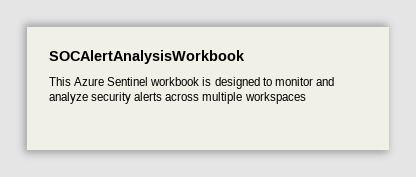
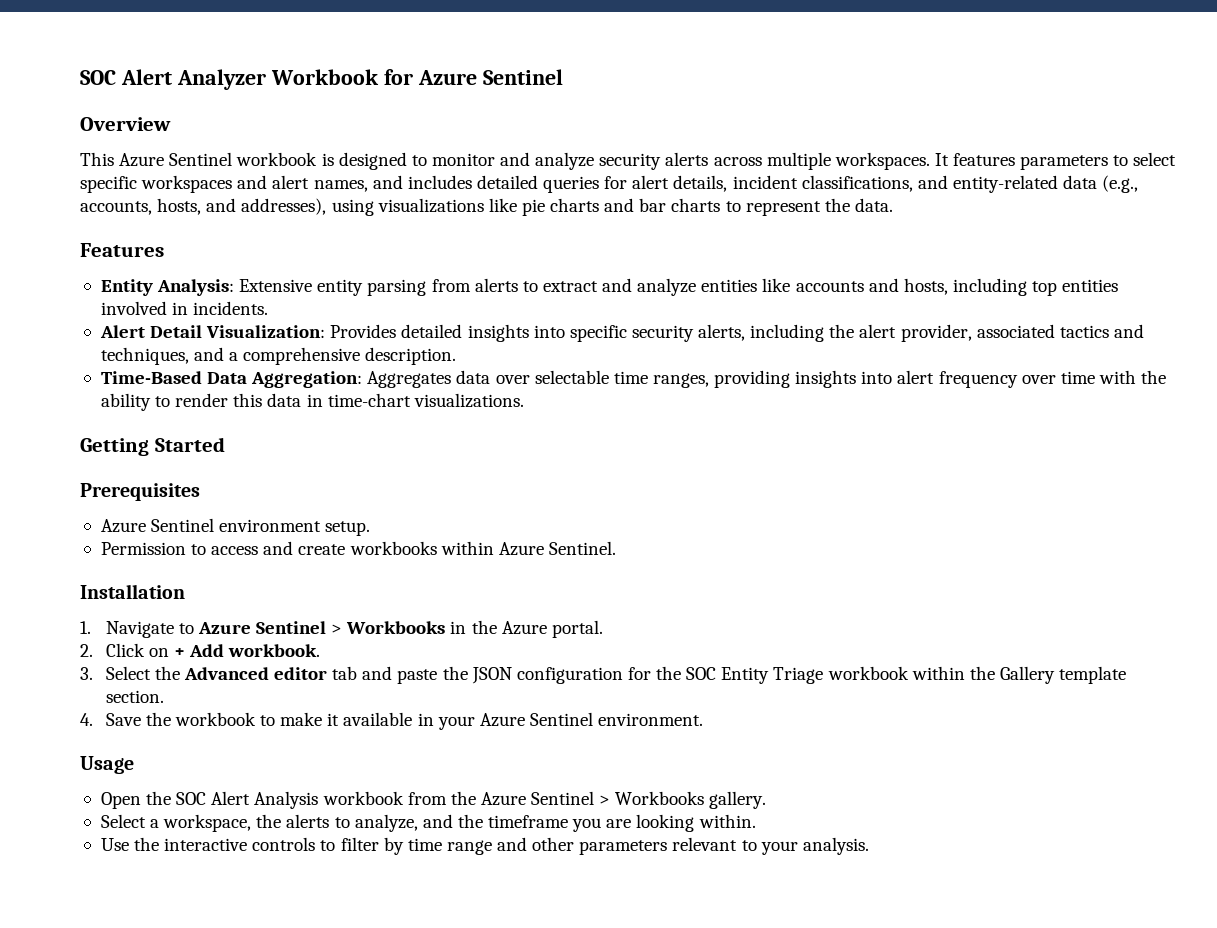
[49,50,245,64] SOCAlertAnalysisWorkbook -> [80,69,563,90] [80,117,171,131] SOC Alert Analyzer Workbook for Azure Sentinel // Overview
[244,92,306,104] workspaces -> [834,152,1177,170] [80,175,1139,193] [80,198,893,216] [80,243,164,257] [100,278,1119,296] [100,301,269,315] [99,324,1144,342] [100,347,457,365] [100,370,1167,388] [100,393,524,411] [80,437,225,456] [80,483,200,501] [100,518,371,536] [100,541,616,556] [80,584,185,599] [80,620,603,638] [80,643,321,657] [80,666,1127,684] [105,690,164,703] [80,712,704,730] [80,756,134,774] [100,791,767,809] [100,814,756,832] [100,837,869,855] workspaces. It features parameters to select specific workspaces and alert names, and includes detailed queries for alert details, incident classifications, and entity-related data (e.g., accounts, hosts, and addresses), using visualizations like pie charts and bar charts to represent the data. // Features // Entity Analysis: Extensive entity parsing from alerts to extract and analyze entities like accounts and hosts, including top entities involved in incidents. // Alert Detail Visualization: Provides detailed insights into specific security alerts, including the alert provider, associated tactics and techniques, and a comprehensive description. // Time-Based Data Aggregation: Aggregates data over selectable time ranges, providing insights into alert frequency over time with the ability to render this data in time-chart visualizations. // Getting Started // Prerequisites // Azure Sentinel environment setup. // Permission to access and create workbooks within Azure Sentinel. // Installation // 1. Navigate to Azure Sentinel > Workbooks in the Azure portal. // 2. Click on + Add workbook. // 3. Select the Advanced editor tab and paste the JSON configuration for the SOC Entity Triage workbook within the Gallery template section. // 4. Save the workbook to make it available in your Azure Sentinel environment. // Usage // Open the SOC Alert Analysis workbook from the Azure Sentinel > Workbooks gallery. // Select a workspace, the alerts to analyze, and the timeframe you are looking within. // Use the interactive controls to filter by time range and other parameters relevant to your analysis.

